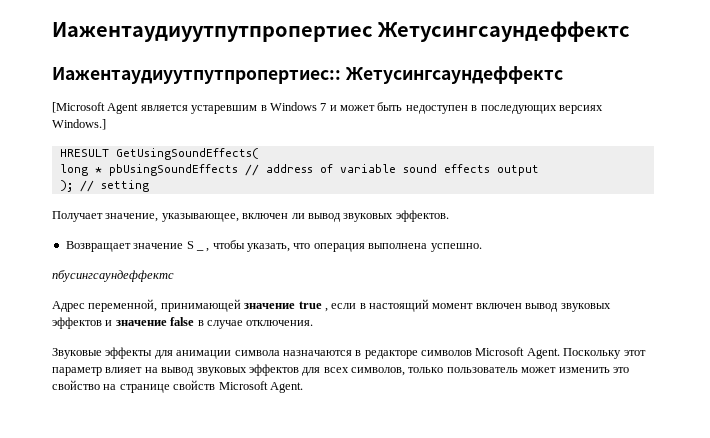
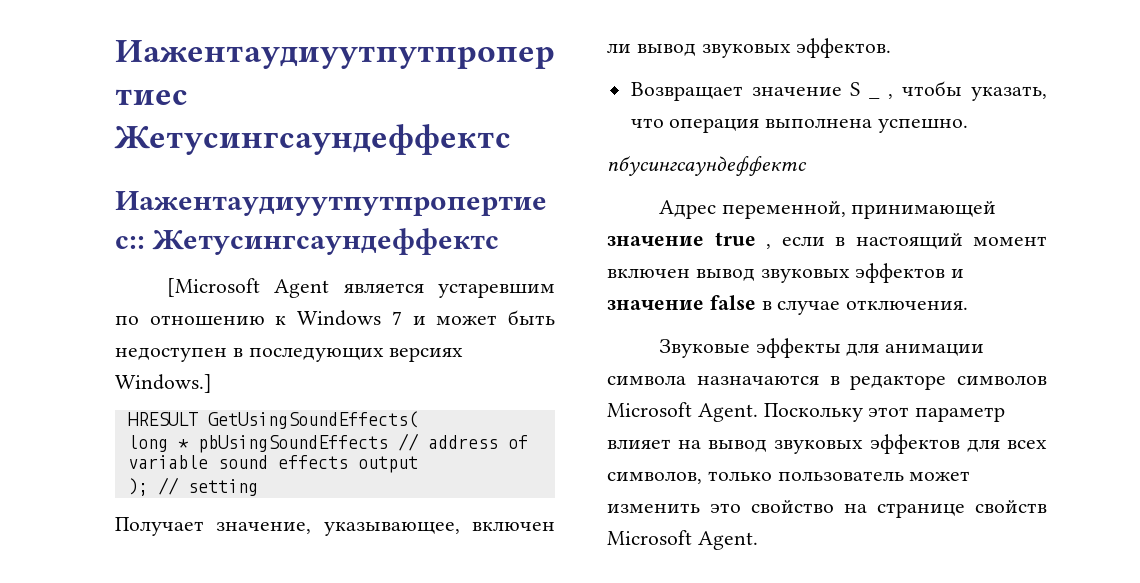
[260,105,267,111] в -> [115,315,287,326] по отношению к

